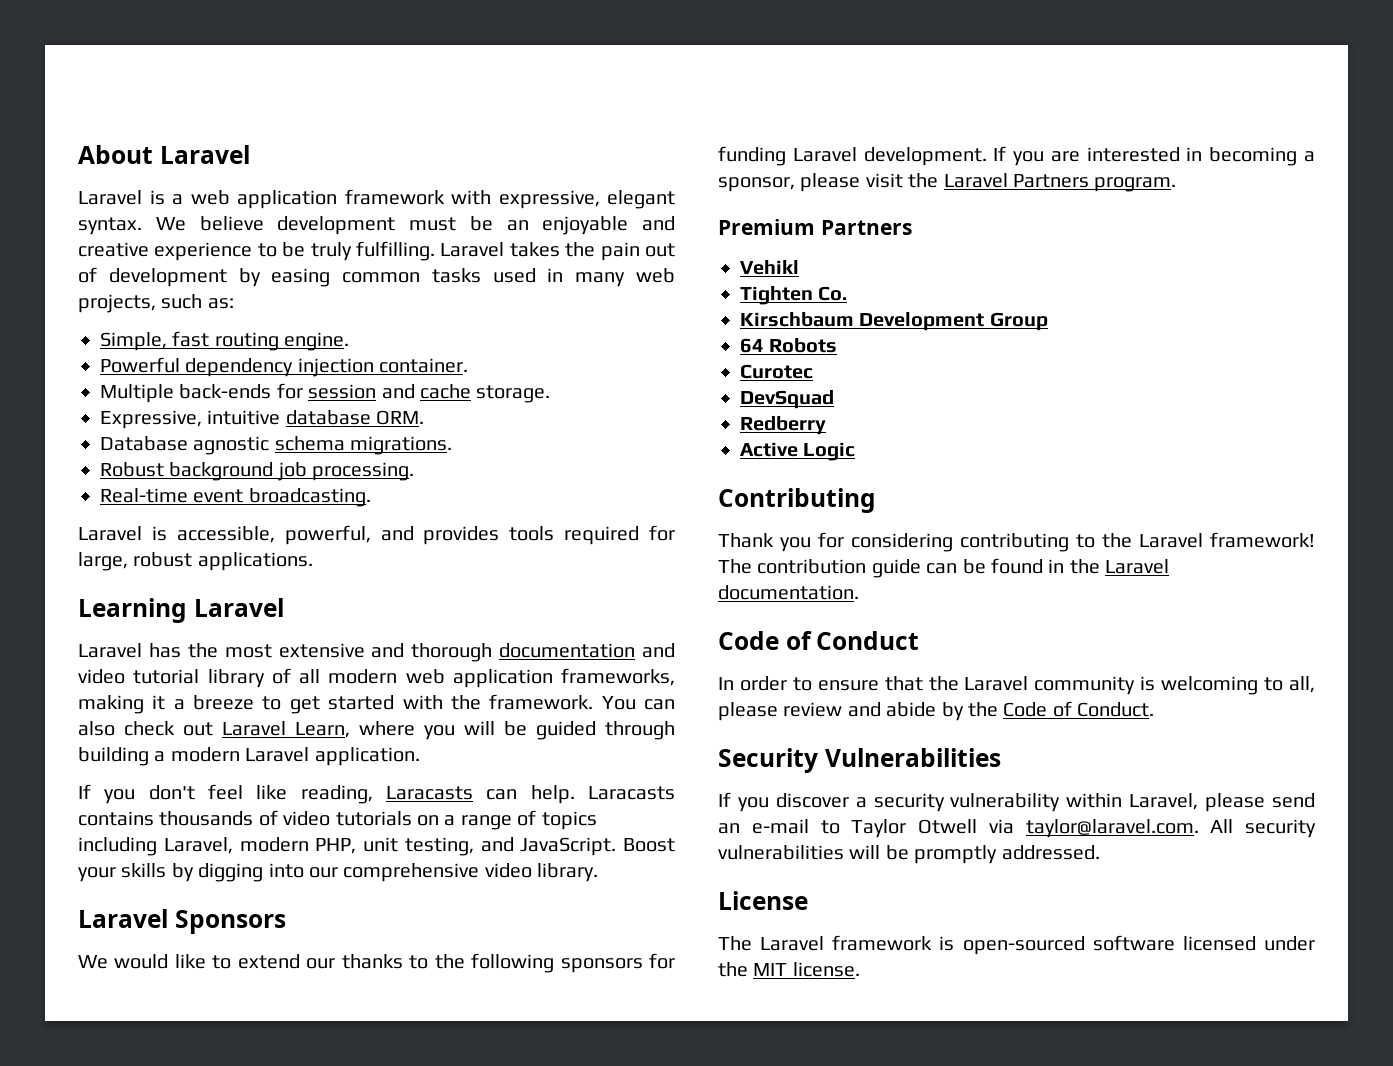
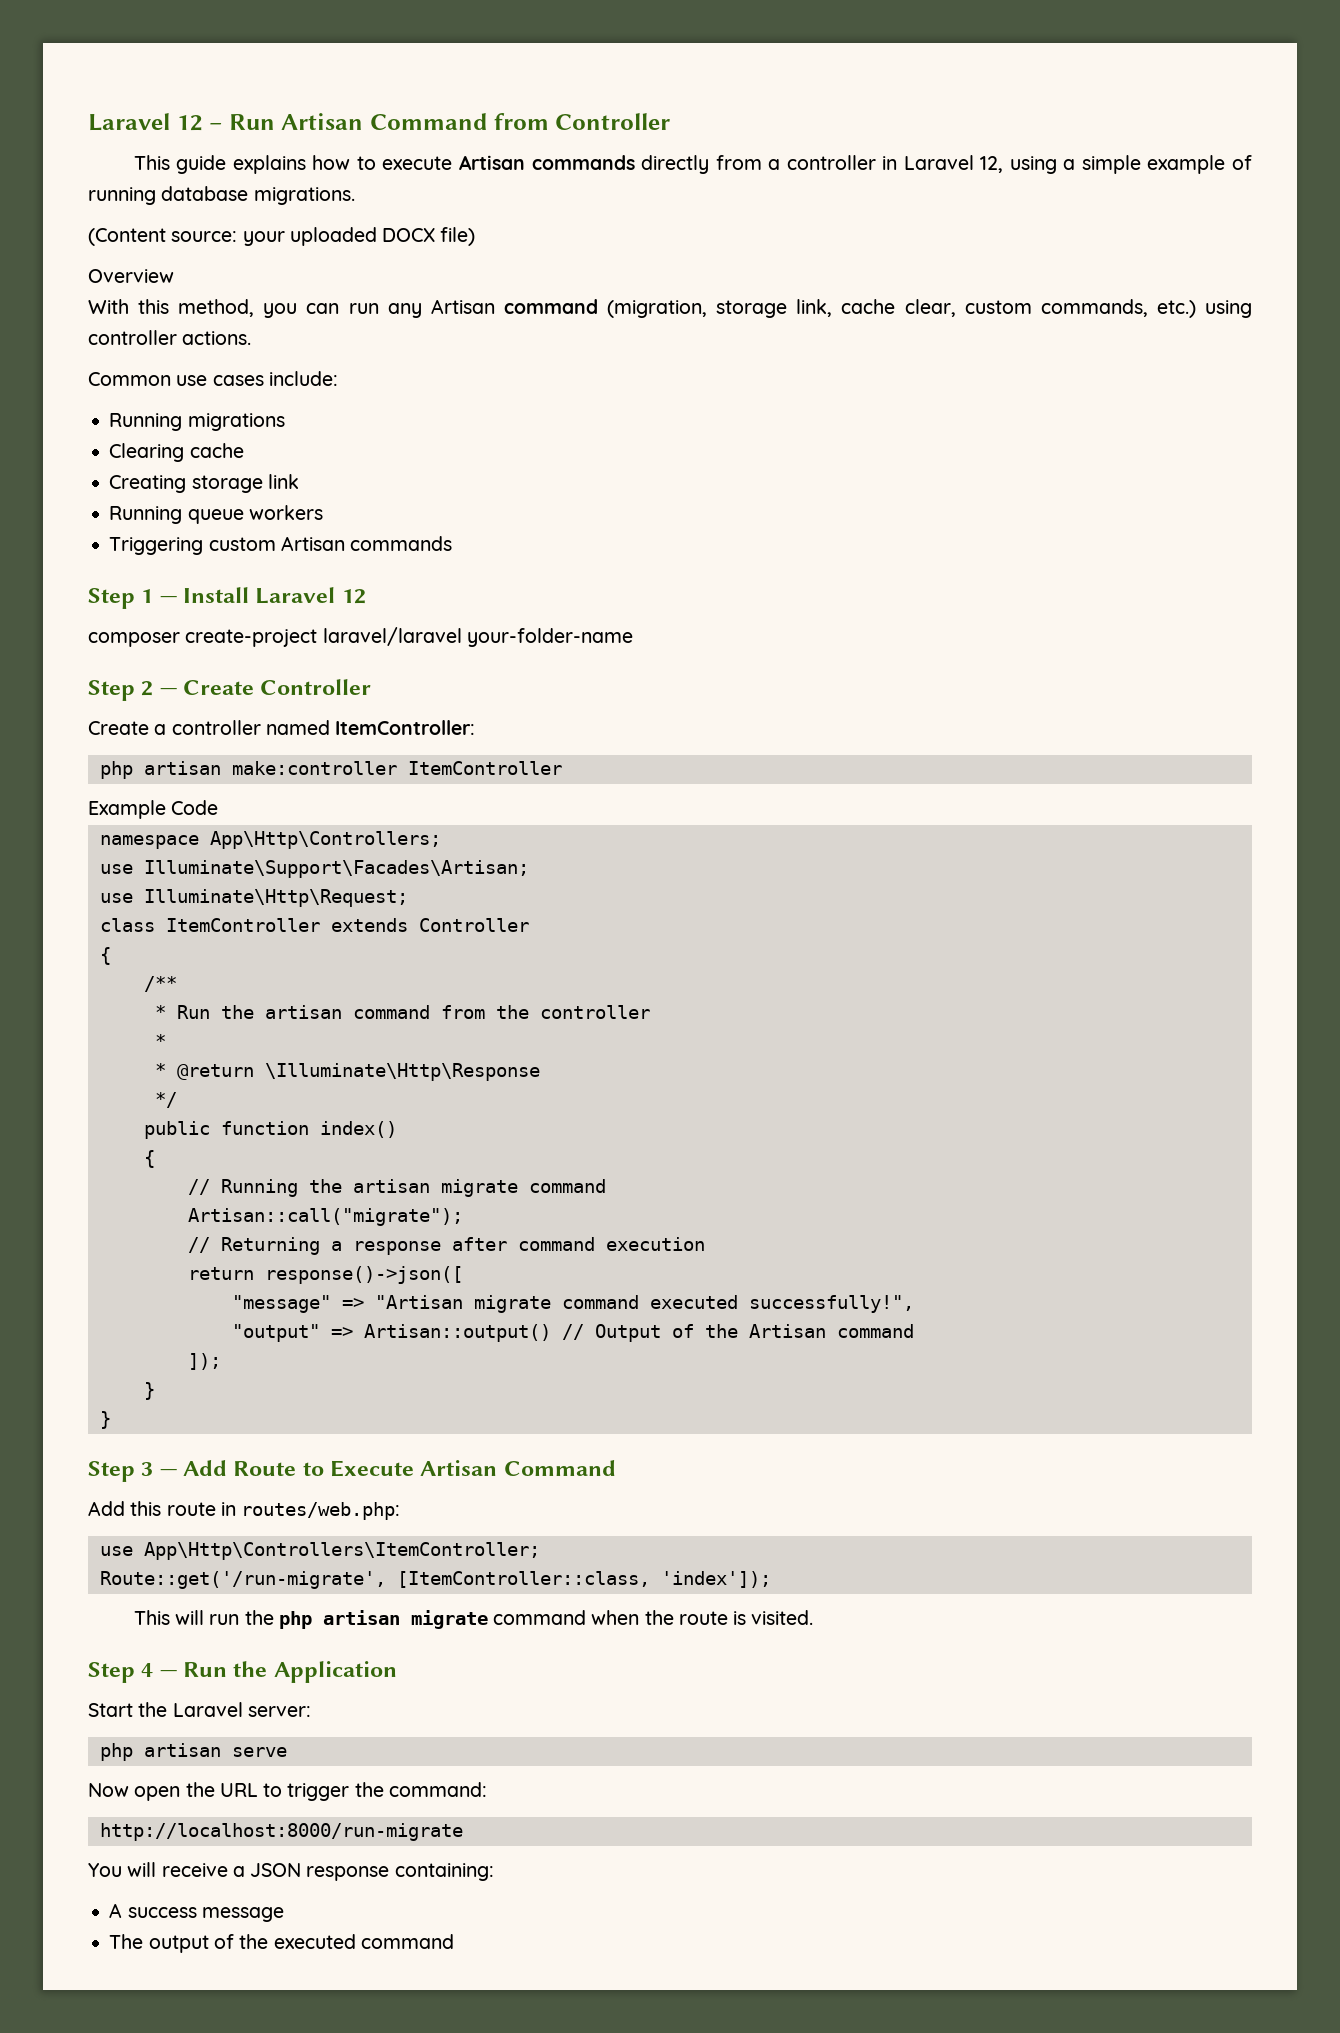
[78,145,250,164] [78,189,675,209] [78,216,675,235] [78,241,675,261] [78,267,675,287] [78,294,234,313] [100,331,350,351] [100,357,469,377] [100,383,551,403] [100,410,425,429] [100,436,453,455] [100,462,415,481] [100,488,371,507] [78,525,675,545] [78,552,313,571] [78,598,284,623] [78,643,675,662] [78,668,675,688] [78,694,676,714] [78,721,675,740] [78,747,420,766] [78,784,675,804] [78,810,597,830] [78,837,675,856] [78,863,599,882] [78,909,286,934] [78,953,675,973] [718,146,1315,166] [718,173,1177,192] [718,219,912,235] [740,260,799,275] [740,286,848,305] [740,312,1048,331] [740,338,838,353] [740,364,813,379] [740,390,834,409] [740,416,826,435] [740,442,856,461] [718,488,876,513] [718,532,1315,552] [718,558,1170,578] [718,585,859,600] [718,631,920,650] [718,676,1315,695] [718,701,1155,721] [718,748,1001,773] [718,792,1315,812] [718,819,1316,838] [718,845,1100,864] [718,891,808,910] [718,935,1315,955] [718,962,860,977] About Laravel // Laravel is a web application framework with expressive, elegant syntax. We believe development must be an enjoyable and creative experience to be truly fulfilling. Laravel takes the pain out of development by easing common tasks used in many web projects, such as: // Simple, fast routing engine. // Powerful dependency injection container. // Multiple back-ends for session and cache storage. // Expressive, intuitive database ORM. // Database agnostic schema migrations. // Robust background job processing. // Real-time event broadcasting. // Laravel is accessible, powerful, and provides tools required for large, robust applications. // Learning Laravel // Laravel has the most extensive and thorough documentation and video tutorial library of all modern web application frameworks, making it a breeze to get started with the framework. You can also check out Laravel Learn, where you will be guided through building a modern Laravel application. // If you don't feel like reading, Laracasts can help. Laracasts contains thousands of video tutorials on a range of topics including Laravel, modern PHP, unit testing, and JavaScript. Boost your skills by digging into our comprehensive video library. // Laravel Sponsors // We would like to extend our thanks to the following sponsors for funding Laravel development. If you are interested in becoming a sponsor, please visit the Laravel Partners program. // Premium Partners // Vehikl // Tighten Co. // Kirschbaum Development Group // 64 Robots // Curotec // DevSquad // Redberry // Active Logic // Contributing // Thank you for considering contributing to the Laravel framework! The contribution guide can be found in the Laravel documentation. // Code of Conduct // In order to ensure that the Laravel community is welcoming to all, please review and abide by the Code of Conduct. // Security Vulnerabilities // If you discover a security vulnerability within Laravel, please send an e-mail to Taylor Otwell via taylor@laravel.com. All security vulnerabilities will be promptly addressed. // License // The Laravel framework is open-sourced software licensed under the MIT license. -> [88,113,671,131] [133,155,1253,174] [88,186,355,205] [88,227,476,246] [88,269,174,283] [88,299,1252,318] [88,330,252,345] [88,371,338,386] [109,413,285,431] [109,443,244,462] [109,474,299,493] [109,505,323,524] [109,536,453,555] [88,587,366,609] [88,627,633,647] [88,679,372,701] [88,720,476,735] [99,761,562,779] [88,800,219,819] [99,831,441,849] [99,860,529,878] [99,889,408,907] [99,918,529,932] [99,947,111,965] [143,976,177,992] [154,1005,650,1019] [154,1034,166,1048] [154,1063,540,1081] [154,1092,177,1108] [143,1121,397,1139] [143,1150,155,1168] [187,1179,606,1197] [187,1208,463,1226] [187,1237,705,1255] [187,1266,463,1284] [231,1295,914,1313] [231,1324,914,1342] [187,1353,221,1370] [143,1382,155,1400] [99,1411,111,1429] [88,1460,616,1482] [88,1501,401,1520] [99,1542,540,1560] [99,1571,771,1589] [133,1610,814,1629] [88,1661,397,1683] [88,1702,311,1717] [99,1743,287,1761] [88,1782,487,1801] [99,1823,463,1841] [88,1862,494,1881] [109,1903,284,1922] [109,1934,454,1953] Laravel 12 – Run Artisan Command from Controller // This guide explains how to execute Artisan commands directly from a controller in Laravel 12, using a simple example of running database migrations. // (Content source: your uploaded DOCX file) // Overview // With this method, you can run any Artisan command (migration, storage link, cache clear, custom commands, etc.) using controller actions. // Common use cases include: // Running migrations // Clearing cache // Creating storage link // Running queue workers // Triggering custom Artisan commands // Step 1 — Install Laravel 12 // composer create-project laravel/laravel your-folder-name // Step 2 — Create Controller // Create a controller named ItemController: // php artisan make:controller ItemController // Example Code // namespace App\Http\Controllers; // use Illuminate\Support\Facades\Artisan; // use Illuminate\Http\Request; // class ItemController extends Controller // { // /** // * Run the artisan command from the controller // * // * @return \Illuminate\Http\Response // */ // public function index() // { // // Running the artisan migrate command // Artisan::call("migrate"); // // Returning a response after command execution // return response()->json([ // "message" => "Artisan migrate command executed successfully!", // "output" => Artisan::output() // Output of the Artisan command // ]); // } // } // Step 3 — Add Route to Execute Artisan Command // Add this route in routes/web.php: // use App\Http\Controllers\ItemController; // Route::get('/run-migrate', [ItemController::class, 'index']); // This will run the php artisan migrate command when the route is visited. // Step 4 — Run the Application // Start the Laravel server: // php artisan serve // Now open the URL to trigger the command: // http://localhost:8000/run-migrate // You will receive a JSON response containing: // A success message // The output of the executed command

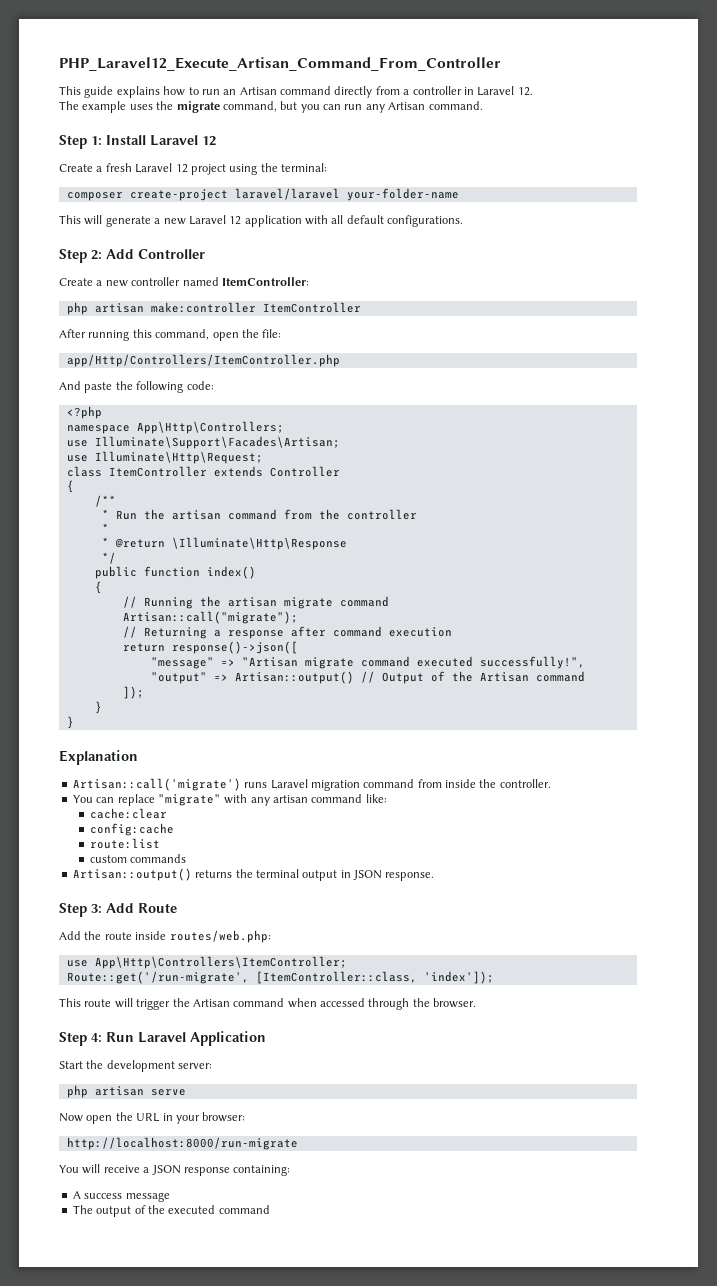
[88,113,671,131] Laravel 12 – Run Artisan Command from Controller -> [59,57,501,71] PHP_Laravel12_Execute_Artisan_Command_From_Controller
[382,155,635,170] execute Artisan commands -> [201,86,331,95] run an Artisan command
[980,155,1253,174] [88,186,355,205] [88,227,476,246] [88,269,174,283] [88,299,255,317] 12, using a simple example of running database migrations. // (Content source: your uploaded DOCX file) // Overview // With this method, -> [517,87,533,96] [59,101,298,113] 12. // The example uses the migrate command, but
[503,299,1252,318] [88,330,252,345] [88,371,338,386] [109,413,285,431] [109,443,244,462] [109,474,299,493] [109,505,323,524] [109,536,453,555] [88,588,177,609] command (migration, storage link, cache clear, custom commands, etc.) using controller actions. // Common use cases include: // Running migrations // Clearing cache // Creating storage link // Running queue workers // Triggering custom Artisan commands // Step 1 — -> [428,101,483,110] [59,135,102,149] command. // Step 1:
[88,627,633,647] [88,680,255,701] composer create-project laravel/laravel your-folder-name // Step 2 — Create -> [59,163,327,175] [66,188,459,201] [59,215,464,227] [59,249,134,263] Create a fresh Laravel 12 project using the terminal: // composer create-project laravel/laravel your-folder-name // This will generate a new Laravel 12 application with all default configurations. // Step 2: Add
(167, 729) none -> [105,280,128,287] new
[88,800,219,819] Example Code -> [59,329,282,341] [66,354,340,367] [59,381,214,393] [66,406,102,419] After running this command, open the file: // app/Http/Controllers/ItemController.php // And paste the following code: // <?php
[88,1461,177,1482] // Step 3 — -> [59,750,138,765] [72,778,551,791] [72,794,387,806] [90,808,168,819] [90,823,175,836] [90,838,161,849] [90,854,187,863] [72,868,435,881] [59,903,102,917] // Explanation // Artisan::call('migrate') runs Laravel migration command from inside the controller. // You can replace "migrate" with any artisan command like: // cache:clear // config:cache // route:list // custom commands // Artisan::output() returns the terminal output in JSON response. // Step 3:
[302,1460,616,1477] [88,1501,236,1516] to Execute Artisan Command // Add this route in -> [59,931,167,940] // Add the route inside
[174,1610,814,1629] [88,1661,268,1683] will run the php artisan migrate command when the route is visited. // Step 4 — Run the -> [84,998,477,1010] [59,1032,186,1046] route will trigger the Artisan command when accessed through the browser. // Step 4: Run Laravel
[172,1702,243,1717] Laravel -> [106,1060,175,1072] development
[263,1782,487,1801] to trigger the command: -> [162,1112,246,1124] in your browser:

